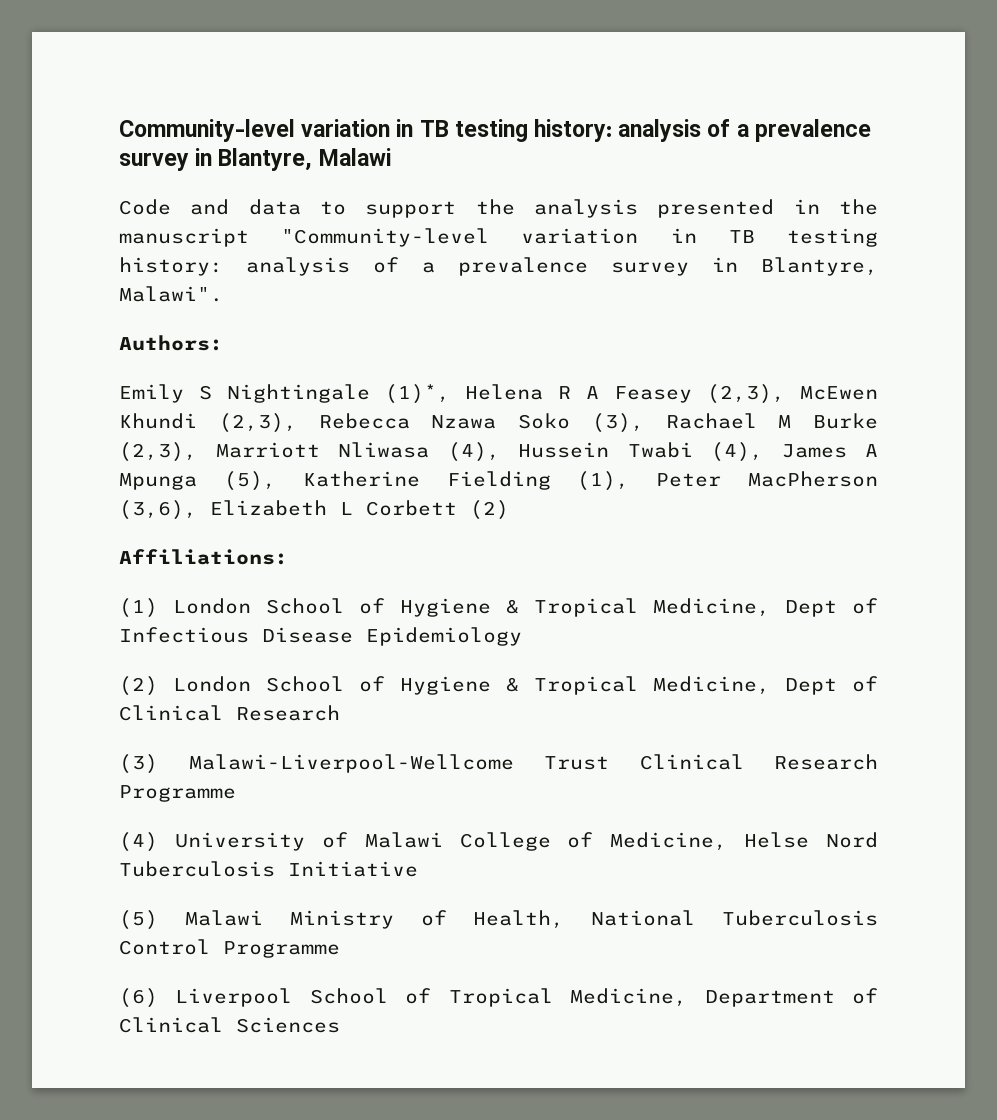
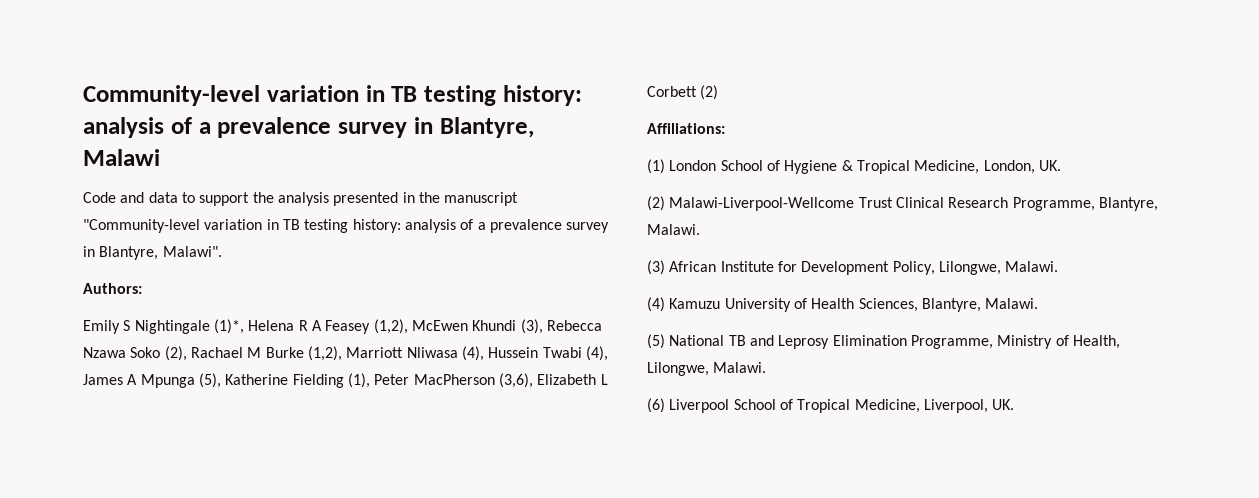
[707,384,785,404] (2,3), -> [373,319,408,334] (1,2),
[218,413,297,433] (2,3), -> [520,319,543,334] (3),
[591,413,644,433] (3), -> [164,346,187,361] (2),
[119,442,197,462] (2,3), -> [307,346,342,361] (1,2),
[785,598,878,617] [119,627,522,646] [119,676,878,696] [119,705,340,721] [119,754,878,774] [119,785,236,802] Dept of Infectious Disease Epidemiology // (2) London School of Hygiene & Tropical Medicine, Dept of Clinical Research // (3) Malawi-Liverpool-Wellcome Trust Clinical Research Programme -> [983,160,1061,174] [647,196,1158,211] [647,224,700,235] [647,260,1059,275] London, UK. // (2) Malawi-Liverpool-Wellcome Trust Clinical Research Programme, Blantyre, Malawi. // (3) African Institute for Development Policy, Lilongwe, Malawi.
(158, 842) none -> [669,298,721,309] Kamuzu
[364,832,878,851] [119,861,418,877] [119,910,878,930] [119,939,340,958] Malawi College of Medicine, Helse Nord Tuberculosis Initiative // (5) Malawi Ministry of Health, National Tuberculosis Control Programme -> [811,298,1039,312] [647,334,1120,349] [647,362,767,376] Health Sciences, Blantyre, Malawi. // (5) National TB and Leprosy Elimination Programme, Ministry of Health, Lilongwe, Malawi.
[704,988,879,1007] [119,1017,340,1033] Department of Clinical Sciences -> [923,399,1015,413] Liverpool, UK.

